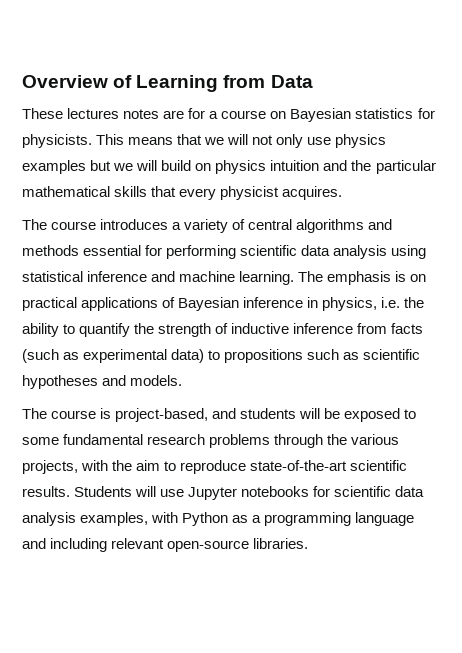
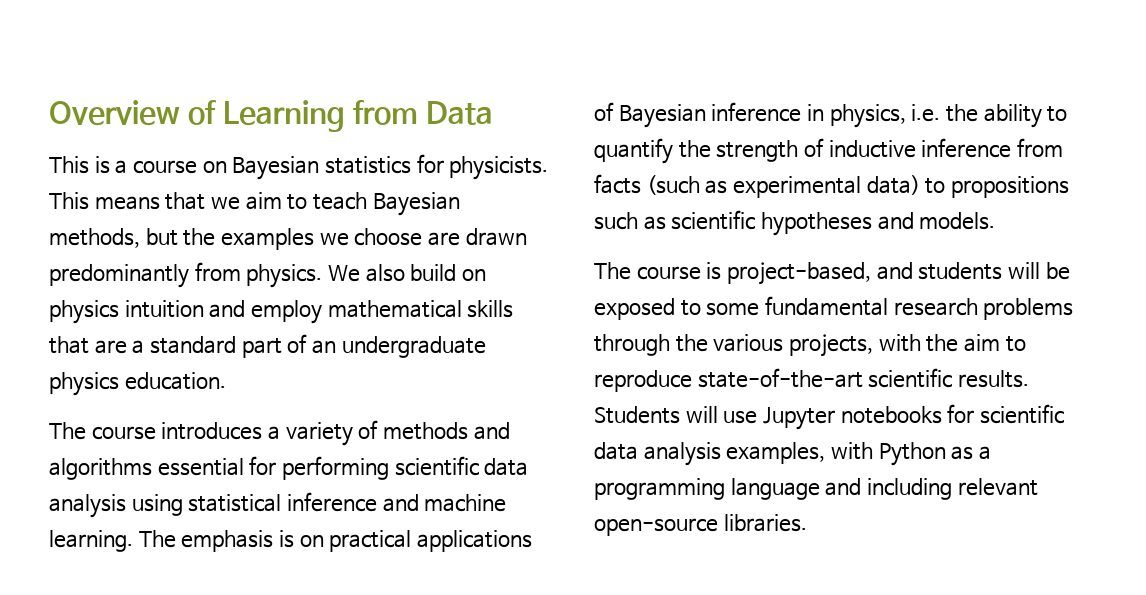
[22,108,206,119] These lectures notes are for -> [49,156,110,174] This is
[227,134,387,148] [22,160,158,174] will not only use physics examples but we will -> [245,192,460,216] [49,228,527,250] [49,262,405,288] aim to teach Bayesian methods, but the examples we choose are drawn predominantly from physics. We also
[351,160,436,174] the particular -> [250,300,322,324] employ
[179,186,343,200] every physicist acquires. -> [94,334,486,358] [49,372,226,396] are a standard part of an undergraduate physics education.
[248,219,393,233] [22,245,79,256] central algorithms and methods -> [383,422,510,440] [49,458,152,480] methods and algorithms

